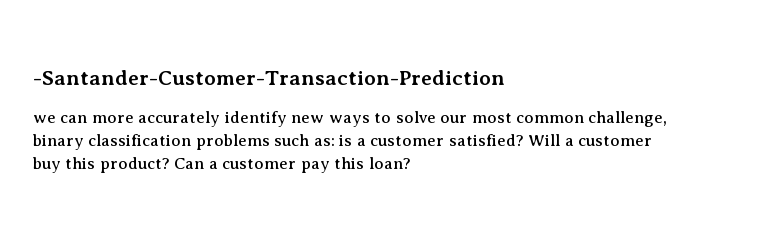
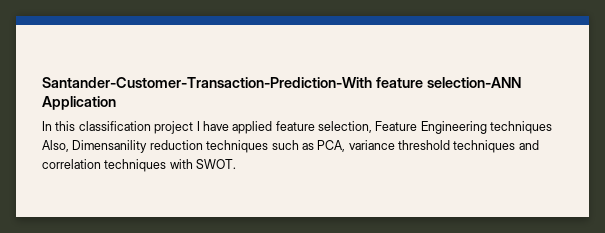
[33,70,505,85] [33,111,668,127] [32,134,653,150] [32,157,411,173] -Santander-Customer-Transaction-Prediction // we can more accurately identify new ways to solve our most common challenge, binary classification problems such as: is a customer satisfied? Will a customer buy this product? Can a customer pay this loan? -> [42,77,521,88] [42,96,116,110] [42,121,553,134] [42,140,539,153] [42,159,237,172] Santander-Customer-Transaction-Prediction-With feature selection-ANN Application // In this classification project I have applied feature selection, Feature Engineering techniques Also, Dimensanility reduction techniques such as PCA, variance threshold techniques and correlation techniques with SWOT.

